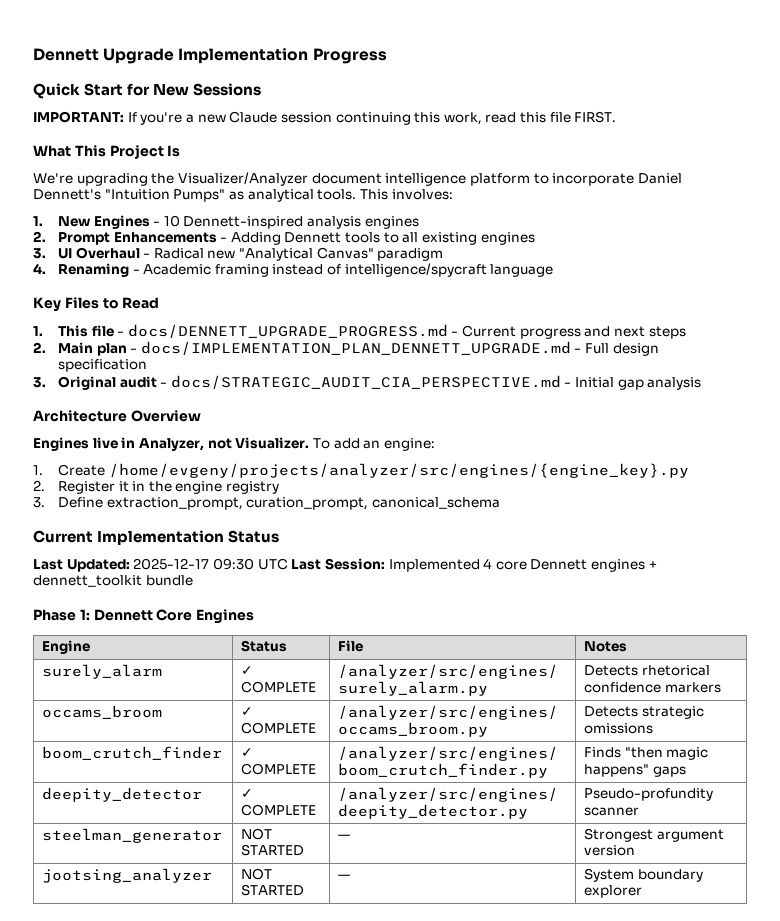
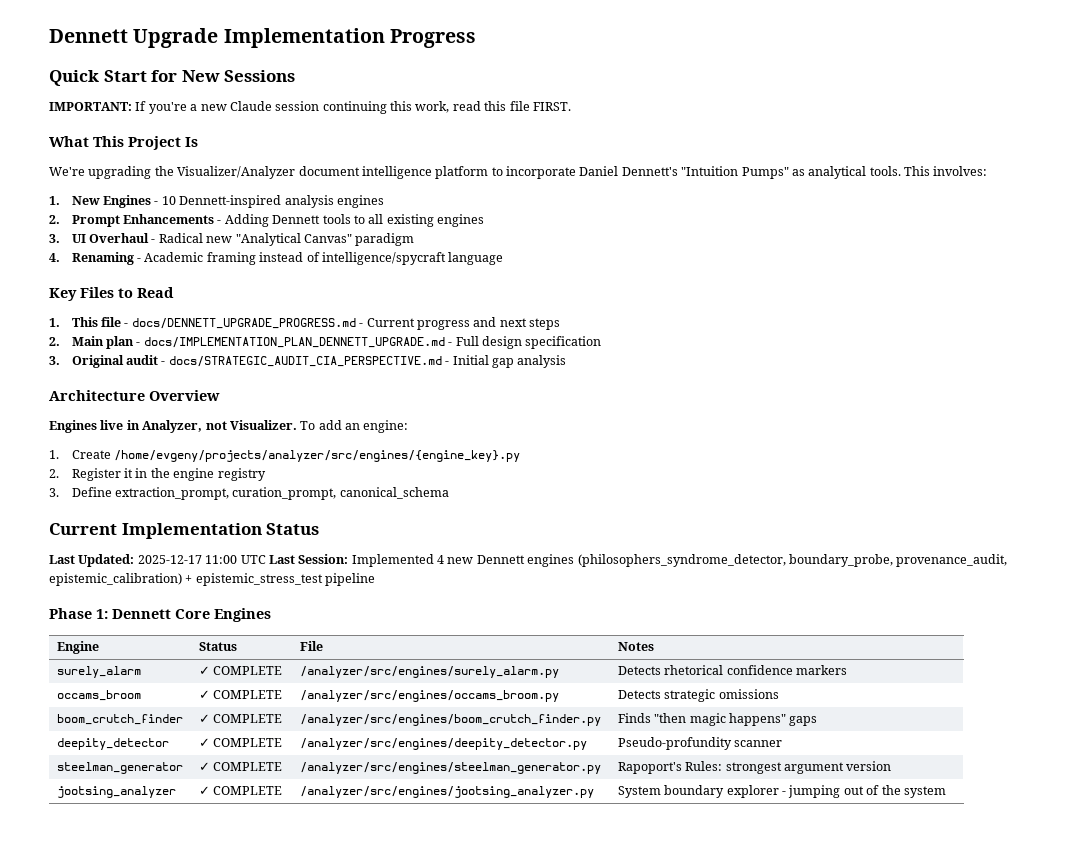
[212,558,254,570] 09:30 -> [205,555,238,564] 11:00
[495,561,527,570] core -> [447,557,474,564] new
[648,561,657,569] [33,575,193,587] + dennett_toolkit bundle -> [577,554,1008,567] [49,573,376,586] (philosophers_syndrome_detector, boundary_probe, provenance_audit, epistemic_calibration) + epistemic_stress_test pipeline
[241,828,273,840] [241,844,305,856] [338,834,351,839] [584,828,654,842] NOT STARTED | — | Strongest -> [198,762,283,771] [299,762,601,774] [617,761,782,774] ✓ COMPLETE | /analyzer/src/engines/steelman_generator.py | Rapoport's Rules: strongest
[241,868,273,880] [241,884,305,896] [338,874,351,879] NOT STARTED | — -> [198,786,283,795] [299,786,594,798] ✓ COMPLETE | /analyzer/src/engines/jootsing_analyzer.py
(643, 891) none -> [782,785,946,798] - jumping out of the system

